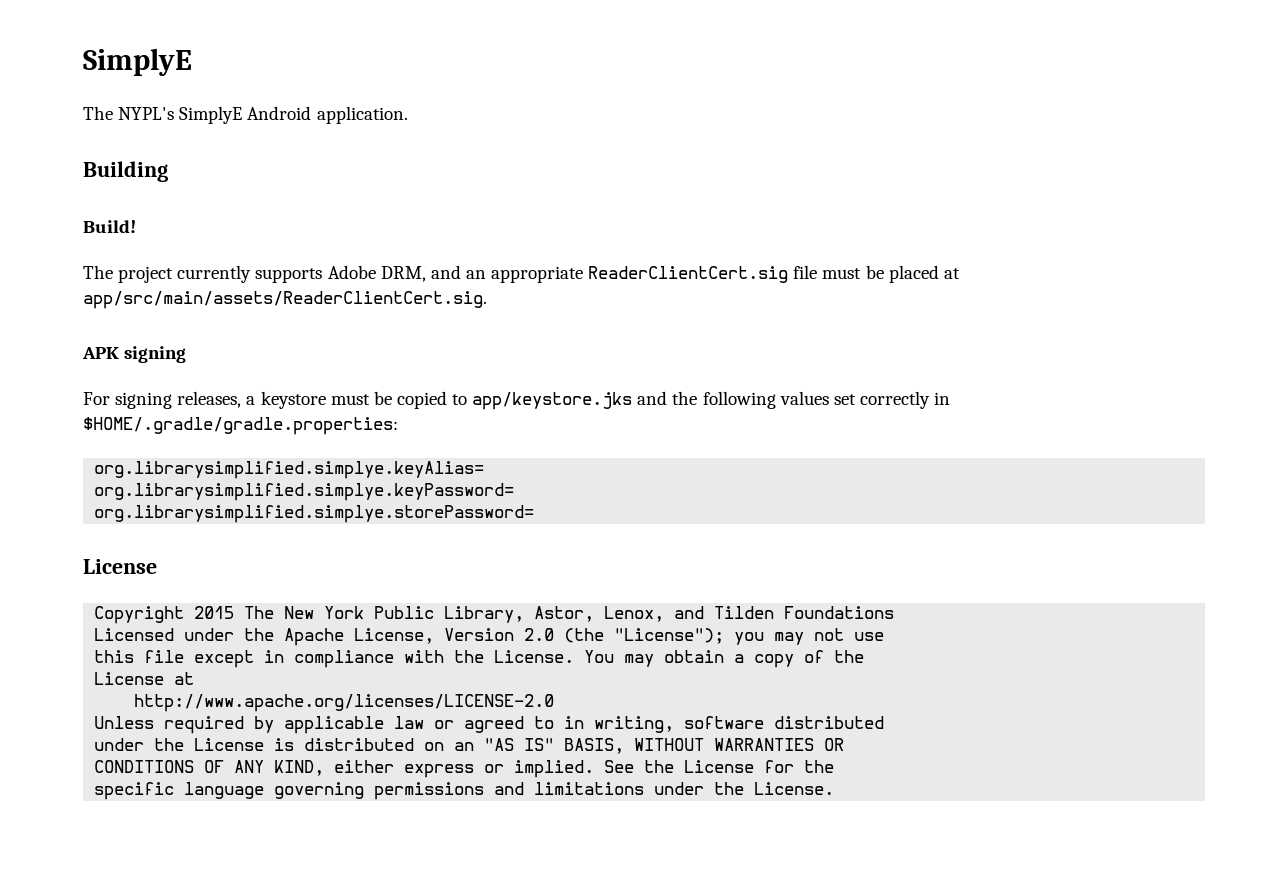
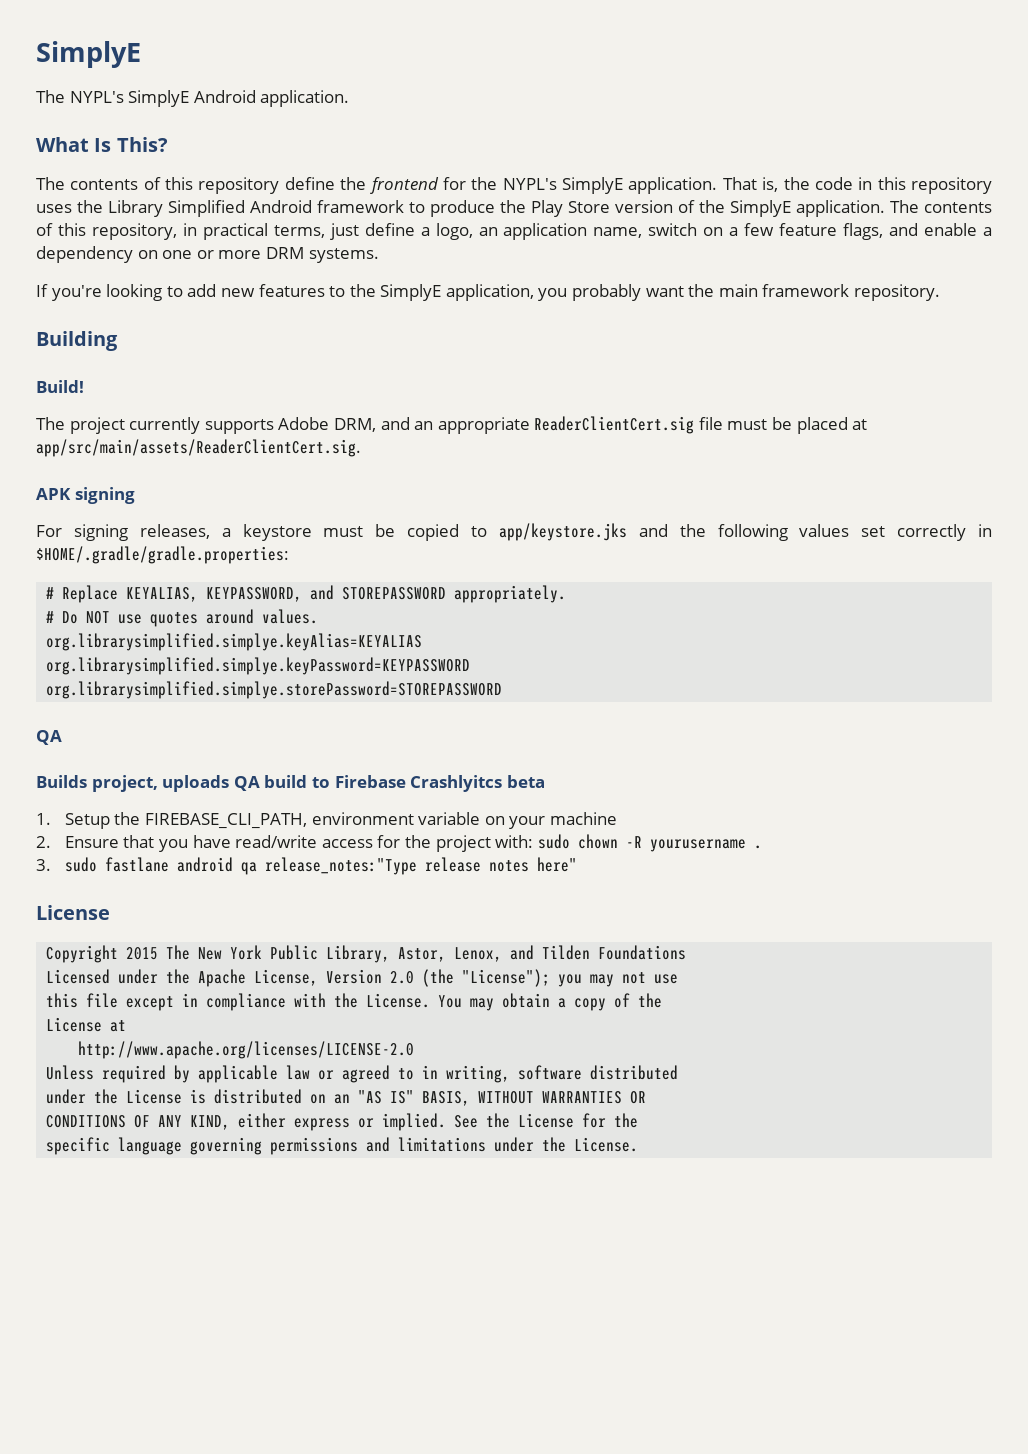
(408, 115) none -> [36,137,168,152] [36,177,992,194] [36,200,992,217] [36,223,993,240] [36,246,379,263] [36,284,941,301] // What Is This? // The contents of this repository define the frontend for the NYPL's SimplyE application. That is, the code in this repository uses the Library Simplified Android framework to produce the Play Store version of the SimplyE application. The contents of this repository, in practical terms, just define a logo, an application name, switch on a few feature flags, and enable a dependency on one or more DRM systems. // If you're looking to add new features to the SimplyE application, you probably want the main framework repository.
[94,461,485,479] [94,483,515,501] [94,505,535,523] org.librarysimplified.simplye.keyAlias= // org.librarysimplified.simplye.keyPassword= // org.librarysimplified.simplye.storePassword= -> [46,585,567,603] [46,609,319,627] [46,633,423,651] [46,657,471,675] [46,681,503,699] [36,730,62,745] [36,775,545,792] [36,812,617,829] [36,834,762,852] [36,857,577,875] # Replace KEYALIAS, KEYPASSWORD, and STOREPASSWORD appropriately. // # Do NOT use quotes around values. // org.librarysimplified.simplye.keyAlias=KEYALIAS // org.librarysimplified.simplye.keyPassword=KEYPASSWORD // org.librarysimplified.simplye.storePassword=STOREPASSWORD // QA // Builds project, uploads QA build to Firebase Crashlyitcs beta // 1. Setup the FIREBASE_CLI_PATH, environment variable on your machine // 2. Ensure that you have read/write access for the project with: sudo chown -R yourusername . // 3. sudo fastlane android qa release_notes:"Type release notes here"

